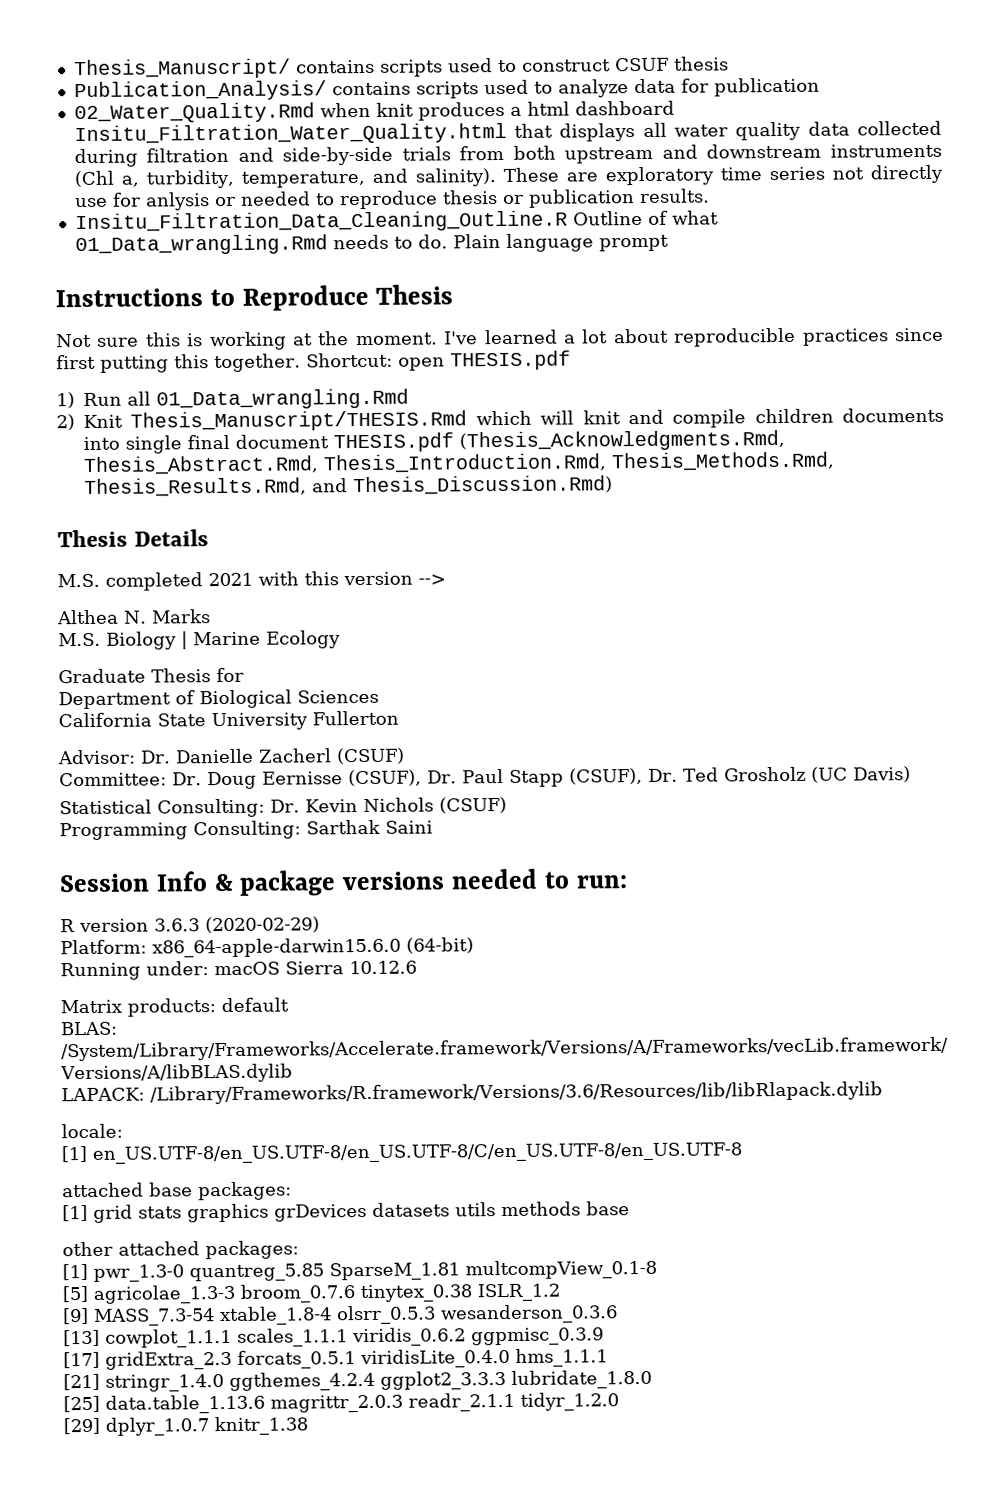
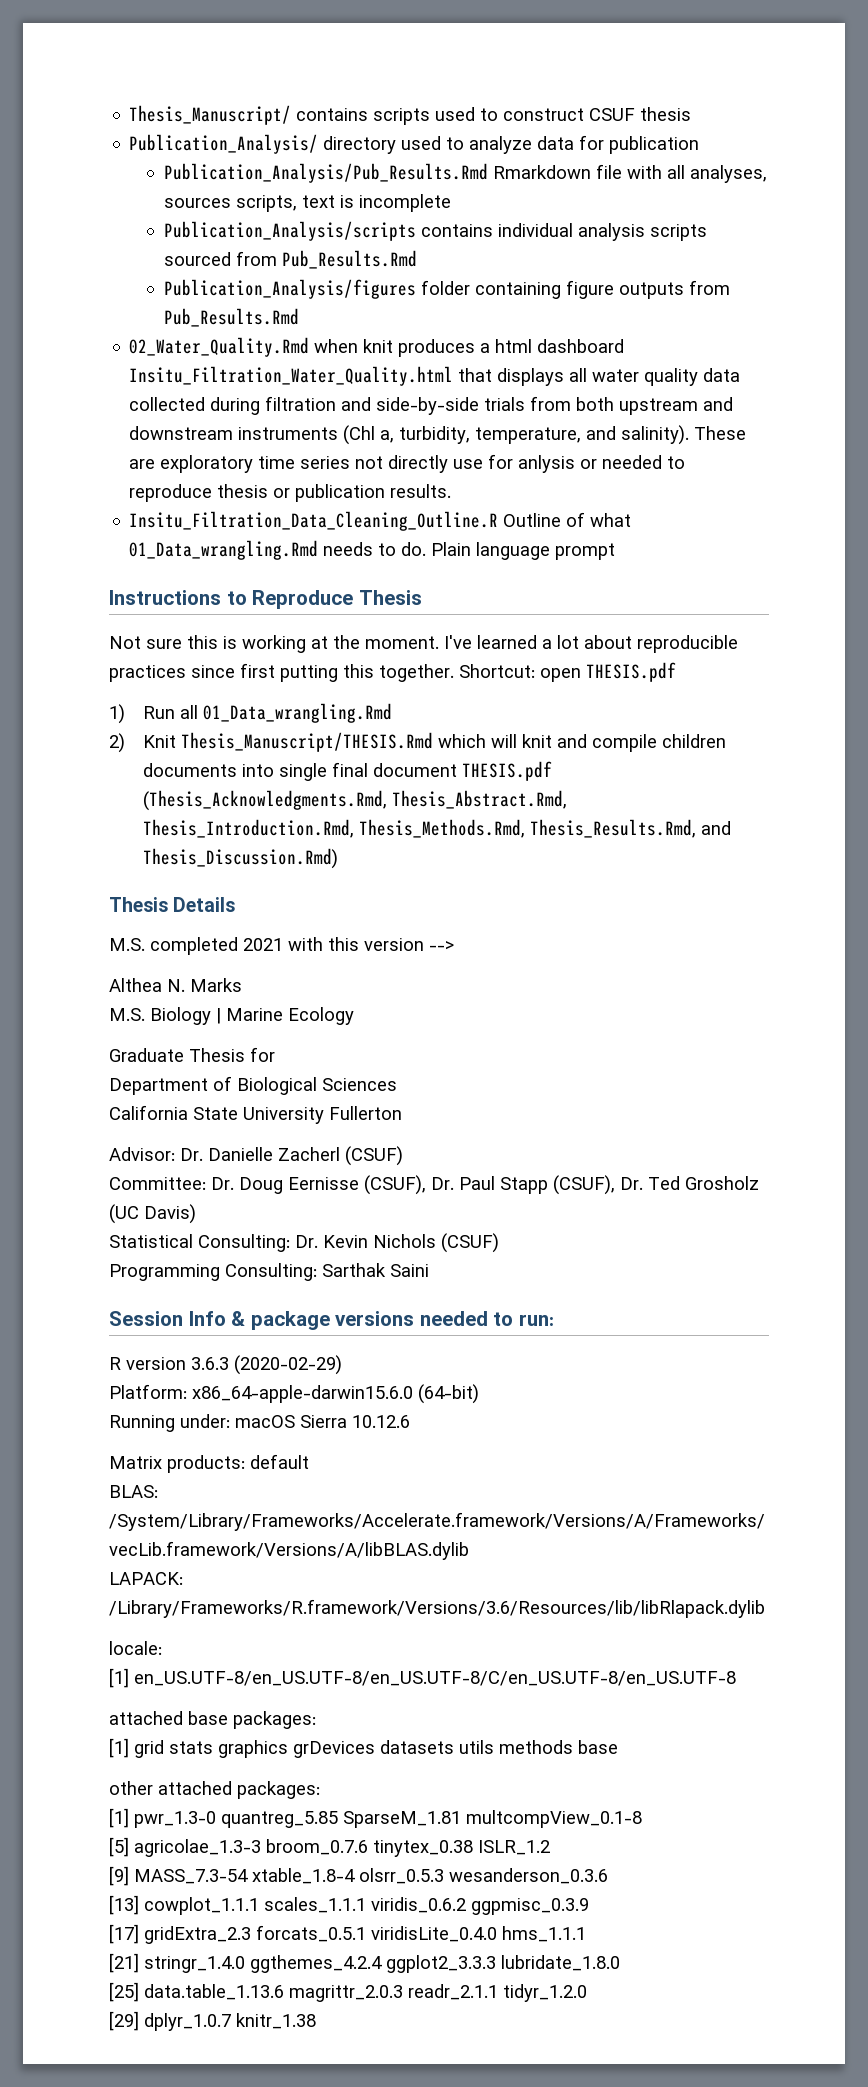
[331,81,479,99] contains scripts -> [323,136,397,154] directory
(820, 87) none -> [163,163,767,183] [163,194,451,212] [163,221,707,241] [163,250,417,269] [163,279,730,299] [163,308,299,327] // Publication_Analysis/Pub_Results.Rmd Rmarkdown file with all analyses, sources scripts, text is incomplete // Publication_Analysis/scripts contains individual analysis scripts sourced from Pub_Results.Rmd // Publication_Analysis/figures folder containing figure outputs from Pub_Results.Rmd

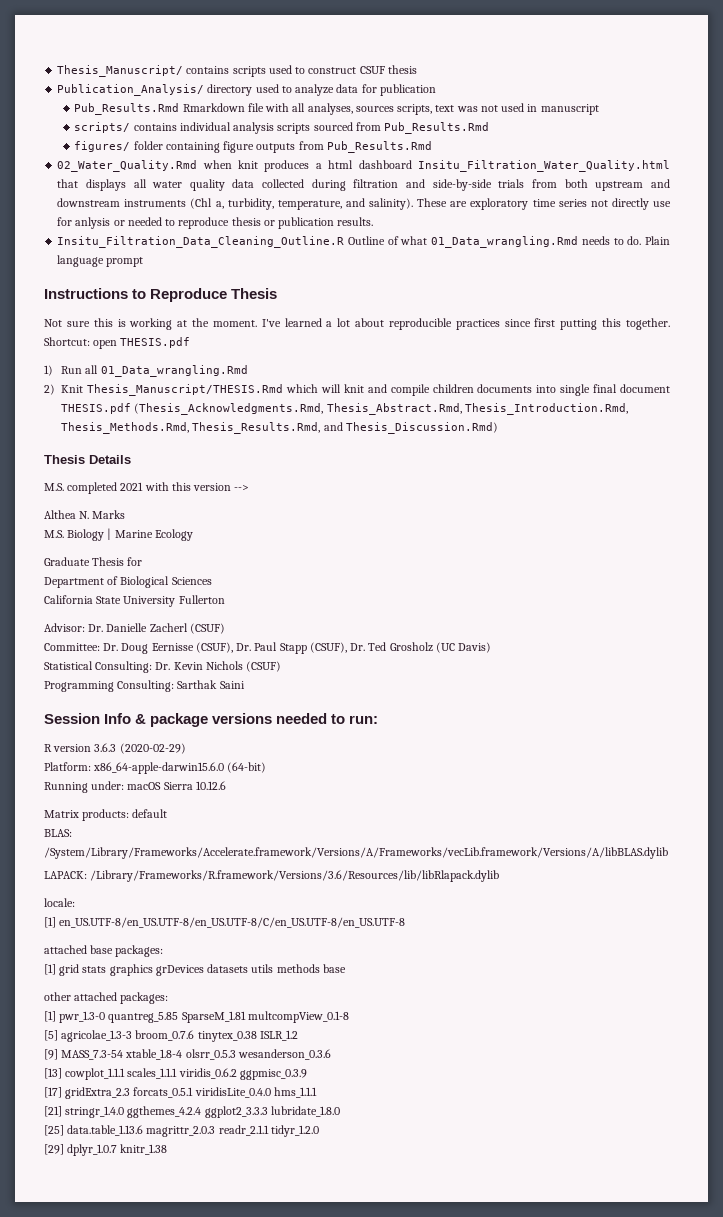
[163,163,488,183] Publication_Analysis/Pub_Results.Rmd -> [74,103,180,115] Pub_Results.Rmd
[339,194,451,212] [163,221,416,241] is incomplete // Publication_Analysis/scripts -> [456,103,599,115] [74,122,131,133] was not used in manuscript // scripts/
[163,279,416,299] Publication_Analysis/figures -> [74,141,131,152] figures/

